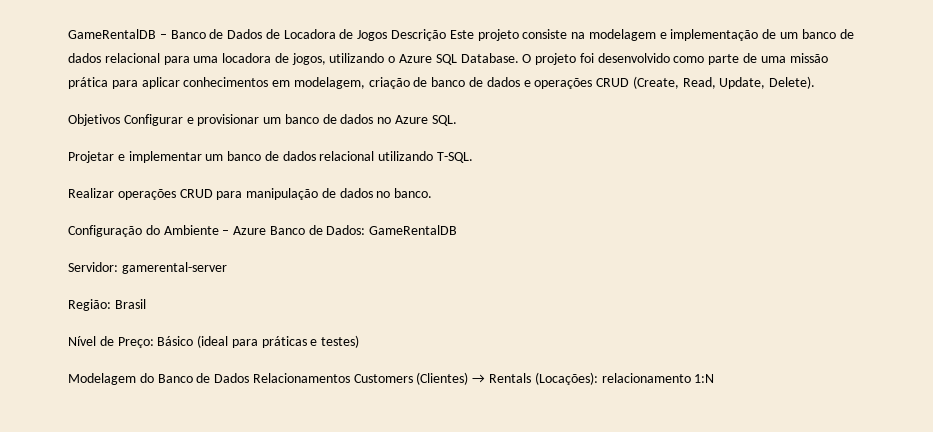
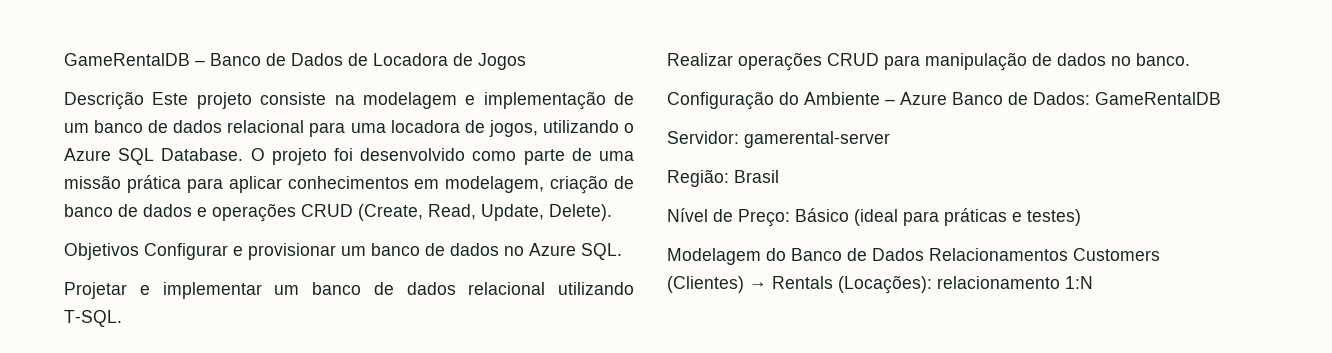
(388, 35) none -> (526, 61) //

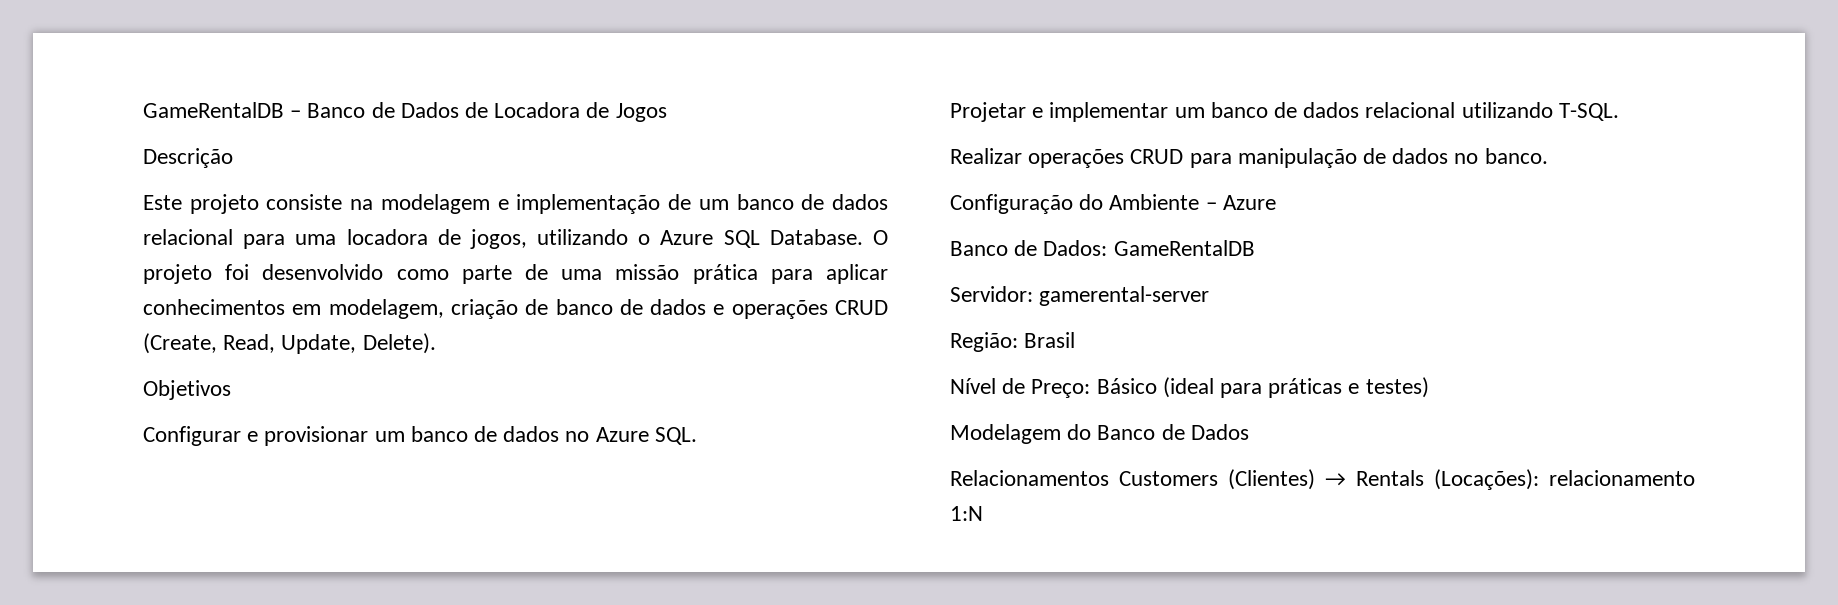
(144, 100) none -> (233, 158) //
(139, 251) none -> (231, 390) //
(947, 98) none -> (1276, 202) //
(924, 254) none -> (1249, 432) //

